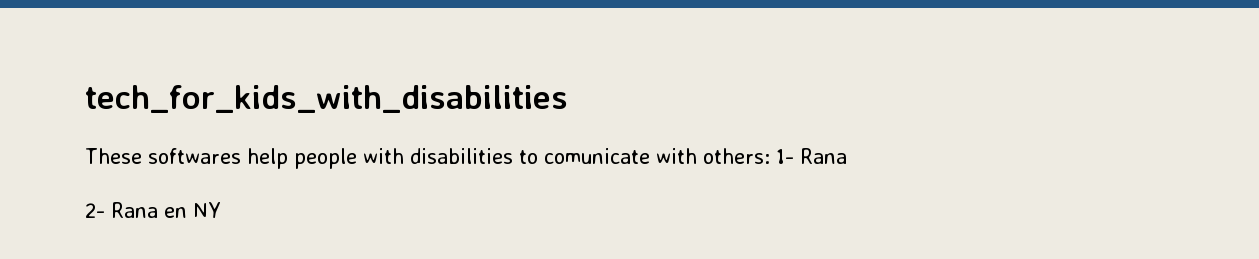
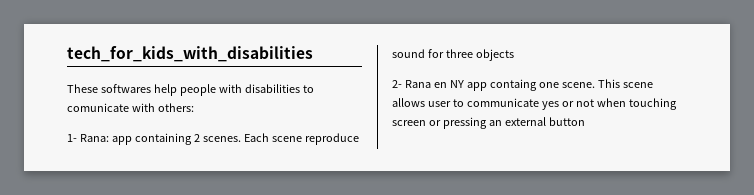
[776,148,847,164] [85,202,221,218] 1- Rana // 2- Rana en NY -> [67,133,359,145] [392,49,514,61] [392,79,653,91] [392,98,677,110] [392,117,585,129] // 1- Rana: app containing 2 scenes. Each scene reproduce sound for three objects // 2- Rana en NY app containg one scene. This scene allows user to communicate yes or not when touching screen or pressing an external button

